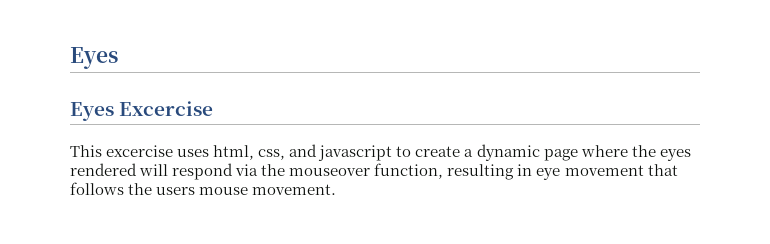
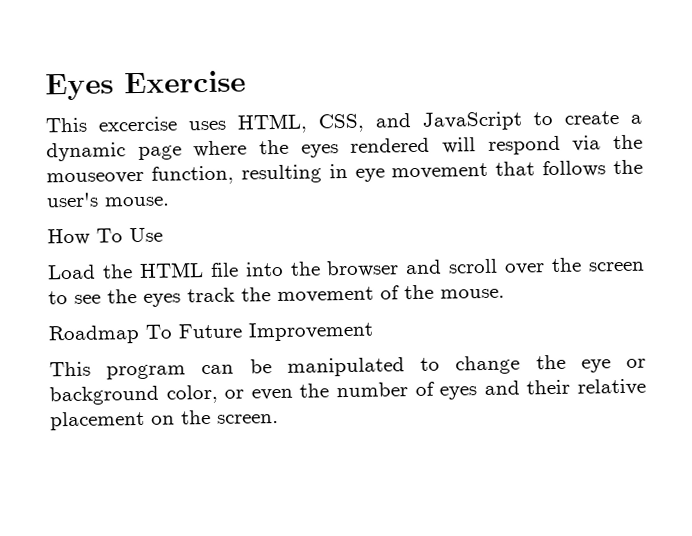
[70,47,118,69] [70,101,214,121] Eyes // Eyes Excercise -> [45,70,246,101] Eyes Exercise
[213,144,393,161] html, css, and javascript -> [237,111,523,134] HTML, CSS, and JavaScript
[156,184,337,195] users mouse movement. -> [46,192,170,208] [47,227,163,246] [47,257,646,280] [48,284,505,307] [48,321,374,345] [49,354,646,380] [49,378,647,406] [50,409,279,431] user's mouse. // How To Use // Load the HTML file into the browser and scroll over the screen to see the eyes track the movement of the mouse. // Roadmap To Future Improvement // This program can be manipulated to change the eye or background color, or even the number of eyes and their relative placement on the screen.

